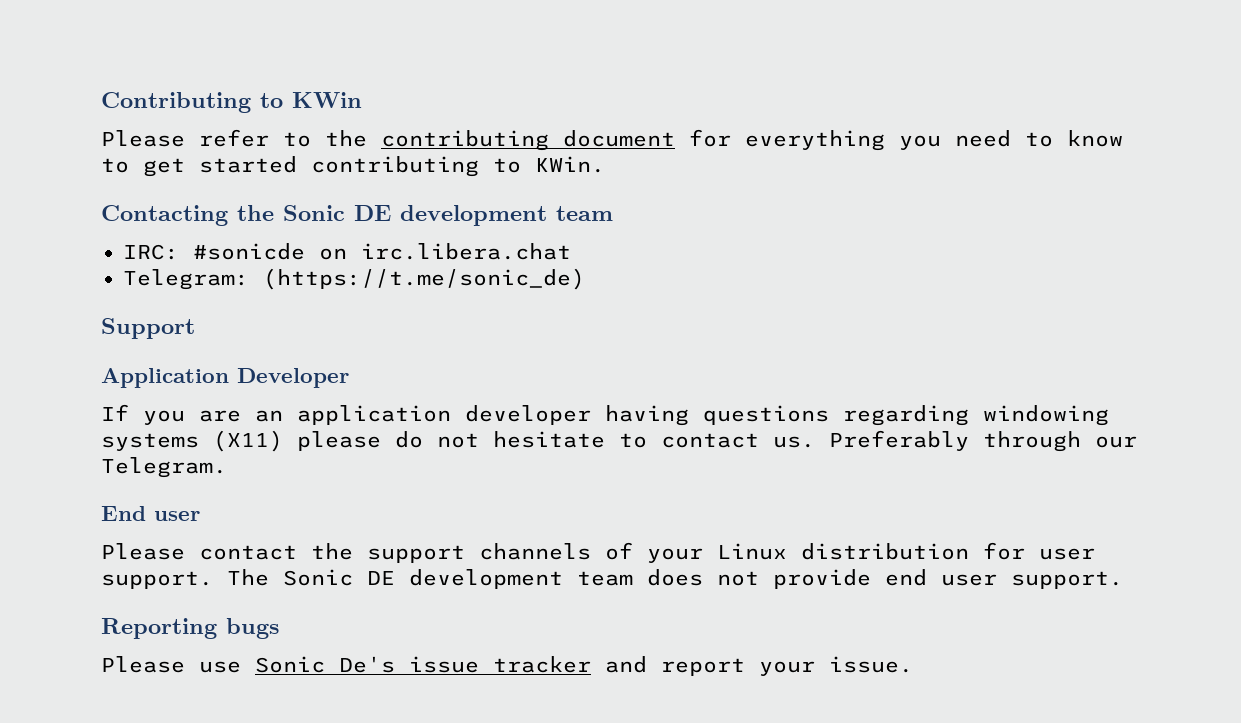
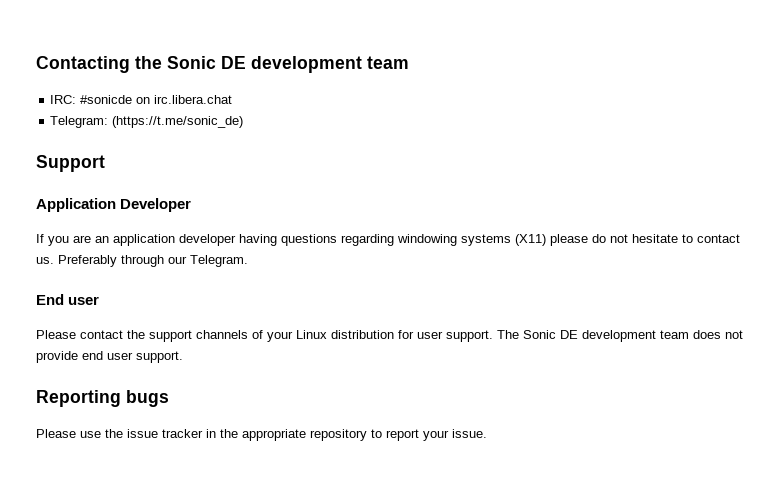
[101,92,362,113] [101,129,1123,151] [101,156,605,177] Contributing to KWin // Please refer to the contributing document for everything you need to know to get started contributing to KWin. // -> (36, 64) none
[255,656,647,673] Sonic De's issue tracker and -> [105,429,382,441] the issue tracker in the appropriate repository to

